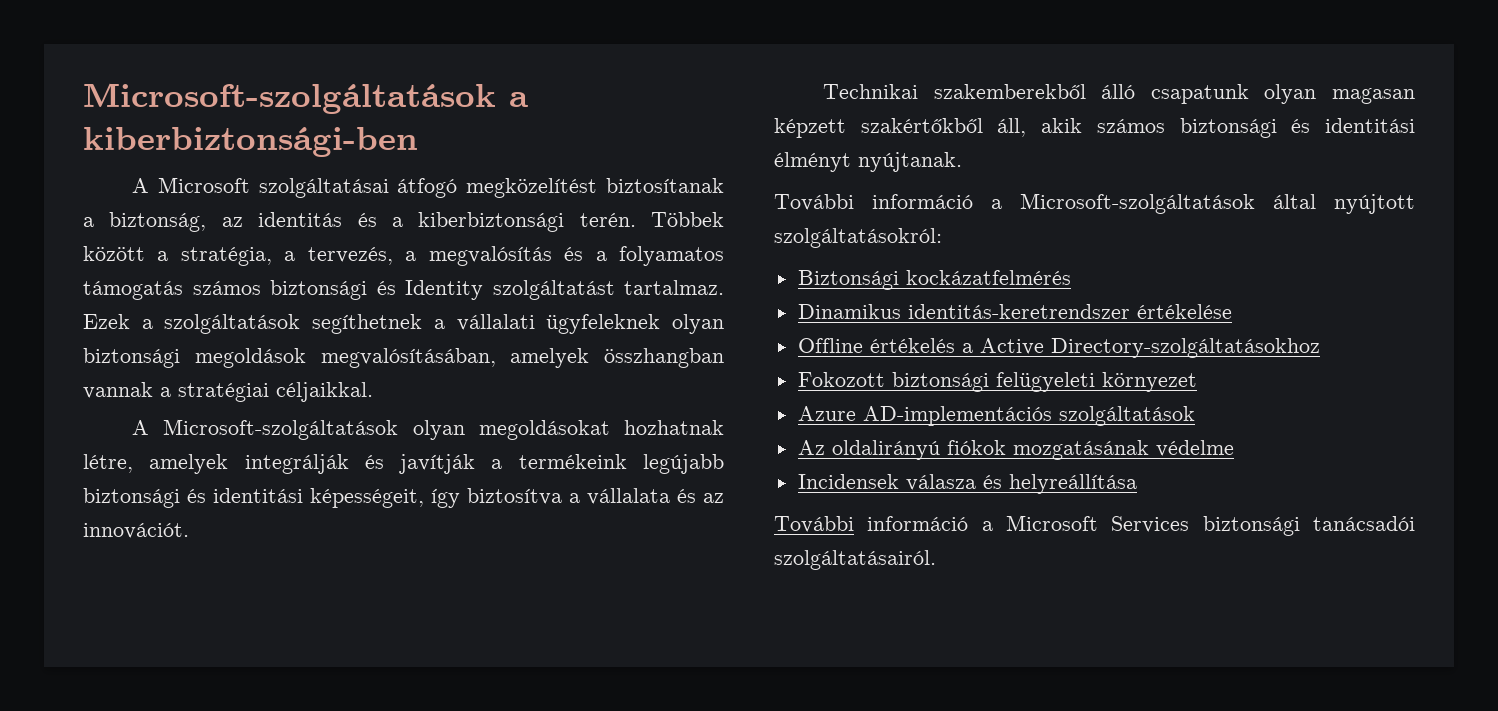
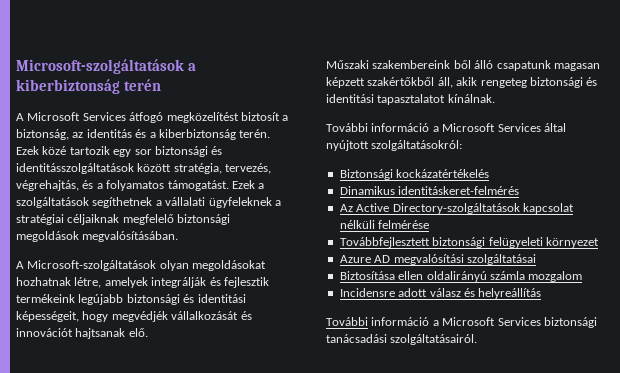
[83,127,418,157] kiberbiztonsági-ben -> [16,79,162,94] kiberbiztonság terén
[258,178,389,198] szolgáltatásai -> [82,112,126,121] Services
[606,178,724,193] biztosítanak -> [240,112,280,121] biztosít
[418,212,724,232] [83,246,725,266] [83,280,724,300] kiberbiztonsági terén. Többek között a stratégia, a tervezés, a megvalósítás és a folyamatos támogatás számos biztonsági és Identity szolgáltatást tartalmaz. -> [158,129,271,140] [16,146,223,157] [16,163,272,174] [16,180,229,191] kiberbiztonság terén. Ezek közé tartozik egy sor biztonsági és identitásszolgáltatások között stratégia, tervezés, végrehajtás, és a folyamatos támogatást.
[672,314,724,334] [83,348,724,368] [83,382,373,402] olyan biztonsági megoldások megvalósításában, amelyek összhangban vannak a stratégiai céljaikkal. -> [274,200,281,206] [16,214,231,225] [16,231,179,242] a stratégiai céljaiknak megfelelő biztonsági megoldások megvalósításában.
[399,454,503,474] javítják a -> [223,277,269,288] fejlesztik
[431,488,724,508] [83,523,189,539] [823,84,1086,99] így biztosítva a vállalata és az innovációt. // Technikai szakemberekből -> [82,311,252,322] [16,328,148,339] [326,60,471,69] hogy megvédjék vállalkozását és innovációt hajtsanak elő. // Műszaki szakembereink ből
[1264,84,1317,104] olyan -> (551, 65) none
[1096,118,1415,138] [774,152,962,172] [774,193,1255,214] számos biztonsági és identitási élményt nyújtanak. // További információ a Microsoft-szolgáltatások -> [480,77,598,88] [326,94,495,105] [326,123,541,132] rengeteg biztonsági és identitási tapasztalatot kínálnak. // További információ a Microsoft Services
[905,270,1071,285] kockázatfelmérés -> [396,169,490,178] kockázatértékelés
[907,304,1232,319] [797,338,1320,358] [797,372,1197,392] [797,406,1195,426] [797,440,1234,460] [797,474,1137,494] identitás-keretrendszer értékelése // Offline értékelés a Active Directory-szolgáltatásokhoz // Fokozott biztonsági felügyeleti környezet // Azure AD-implementációs szolgáltatások // Az oldalirányú fiókok mozgatásának védelme // Incidensek válasza és helyreállítása -> [398,186,520,195] [339,203,574,214] [339,220,430,229] [339,237,599,248] [339,254,536,265] [339,271,583,282] [339,288,542,299] identitáskeret-felmérés // Az Active Directory-szolgáltatások kapcsolat nélküli felmérése // Továbbfejlesztett biztonsági felügyeleti környezet // Azure AD megvalósítási szolgáltatásai // Biztosítása ellen oldalirányú számla mozgalom // Incidensre adott válasz és helyreállítás
[1313,516,1415,531] tanácsadói -> [326,334,387,343] tanácsadási

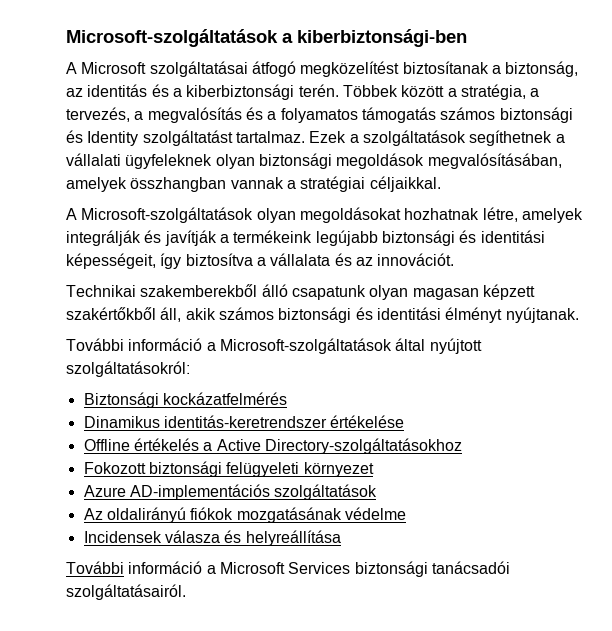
[16,79,162,94] kiberbiztonság terén -> [297,29,467,47] kiberbiztonsági-ben
[82,112,126,121] Services -> [149,61,248,77] szolgáltatásai
[240,112,280,121] biztosít -> [402,61,489,74] biztosítanak
[158,129,271,140] [16,146,223,157] [16,163,272,174] [16,180,229,191] kiberbiztonság terén. Ezek közé tartozik egy sor biztonsági és identitásszolgáltatások között stratégia, tervezés, végrehajtás, és a folyamatos támogatást. -> [186,84,540,100] [66,107,573,123] [66,130,305,146] kiberbiztonsági terén. Többek között a stratégia, a tervezés, a megvalósítás és a folyamatos támogatás számos biztonsági és Identity szolgáltatást tartalmaz.
[274,200,281,206] [16,214,231,225] [16,231,179,242] a stratégiai céljaiknak megfelelő biztonsági megoldások megvalósításában. -> [215,153,562,169] [66,176,441,192] olyan biztonsági megoldások megvalósításában, amelyek összhangban vannak a stratégiai céljaikkal.
[223,277,269,288] fejlesztik -> [164,230,229,246] javítják a
[82,311,252,322] [16,328,148,339] [326,60,471,69] hogy megvédjék vállalkozását és innovációt hajtsanak elő. // Műszaki szakembereink ből -> [160,253,455,269] [66,284,258,297] így biztosítva a vállalata és az innovációt. // Technikai szakemberekből
(551, 65) none -> [369,285,409,300] olyan
[480,77,598,88] [326,94,495,105] [326,123,541,132] rengeteg biztonsági és identitási tapasztalatot kínálnak. // További információ a Microsoft Services -> [218,307,579,323] [66,338,392,354] számos biztonsági és identitási élményt nyújtanak. // További információ a Microsoft-szolgáltatások
[396,169,490,178] kockázatértékelés -> [162,392,287,405] kockázatfelmérés
[398,186,520,195] [339,203,574,214] [339,220,430,229] [339,237,599,248] [339,254,536,265] [339,271,583,282] [339,288,542,299] identitáskeret-felmérés // Az Active Directory-szolgáltatások kapcsolat nélküli felmérése // Továbbfejlesztett biztonsági felügyeleti környezet // Azure AD megvalósítási szolgáltatásai // Biztosítása ellen oldalirányú számla mozgalom // Incidensre adott válasz és helyreállítás -> [163,415,405,428] [83,438,462,454] [83,461,374,477] [83,484,378,500] [83,507,406,523] [83,530,341,546] identitás-keretrendszer értékelése // Offline értékelés a Active Directory-szolgáltatásokhoz // Fokozott biztonsági felügyeleti környezet // Azure AD-implementációs szolgáltatások // Az oldalirányú fiókok mozgatásának védelme // Incidensek válasza és helyreállítása
[326,334,387,343] tanácsadási -> [431,561,510,574] tanácsadói

